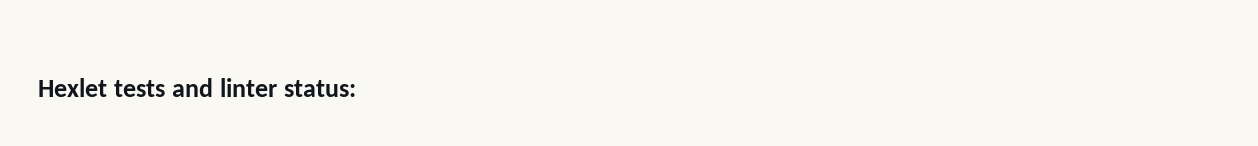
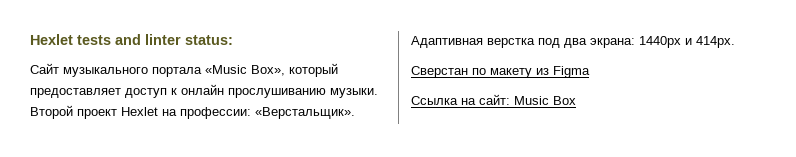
(357, 88) none -> [30,63,338,77] [30,84,378,98] [30,105,355,119] [411,36,735,48] [411,66,590,78] [411,94,576,105] // Сайт музыкального портала «Music Box», который предоставляет доступ к онлайн прослушиванию музыки. Второй проект Hexlet на профессии: «Верстальщик». Адаптивная верстка под два экрана: 1440px и 414px. // Сверстан по макету из Figma // Ссылка на сайт: Music Box

